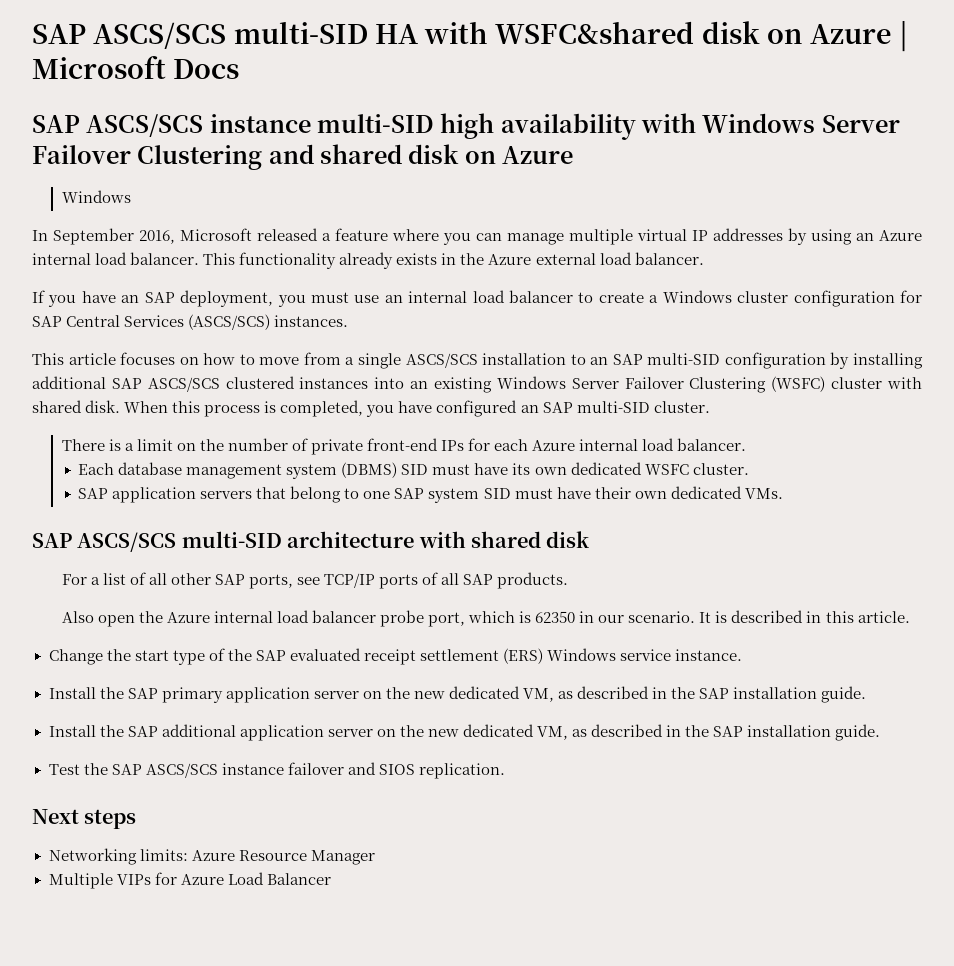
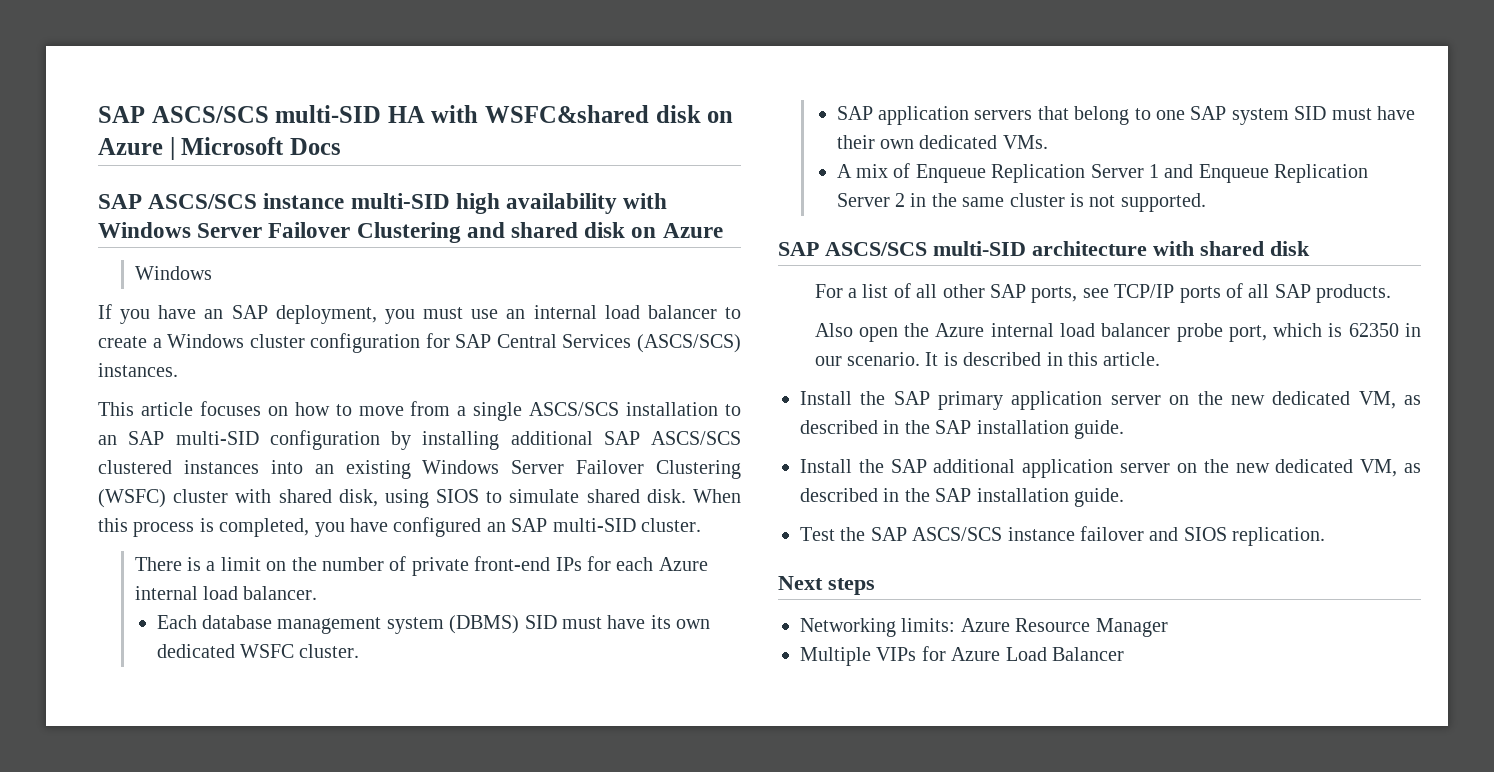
[32,228,922,245] [32,252,704,269] // In September 2016, Microsoft released a feature where you can manage multiple virtual IP addresses by using an Azure internal load balancer. This functionality already exists in the Azure external load balancer. -> (212, 273) none
(82, 406) none -> [338,489,640,508] disk, using SIOS to simulate shared
(783, 493) none -> [836,163,1369,183] [836,193,1206,212] // A mix of Enqueue Replication Server 1 and Enqueue Replication Server 2 in the same cluster is not supported.
[48,648,743,665] // Change the start type of the SAP evaluated receipt settlement (ERS) Windows service instance. -> (1161, 359) none

